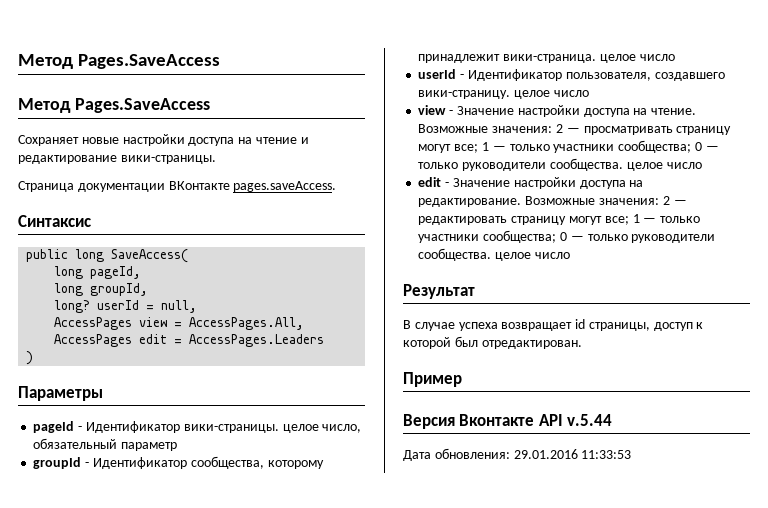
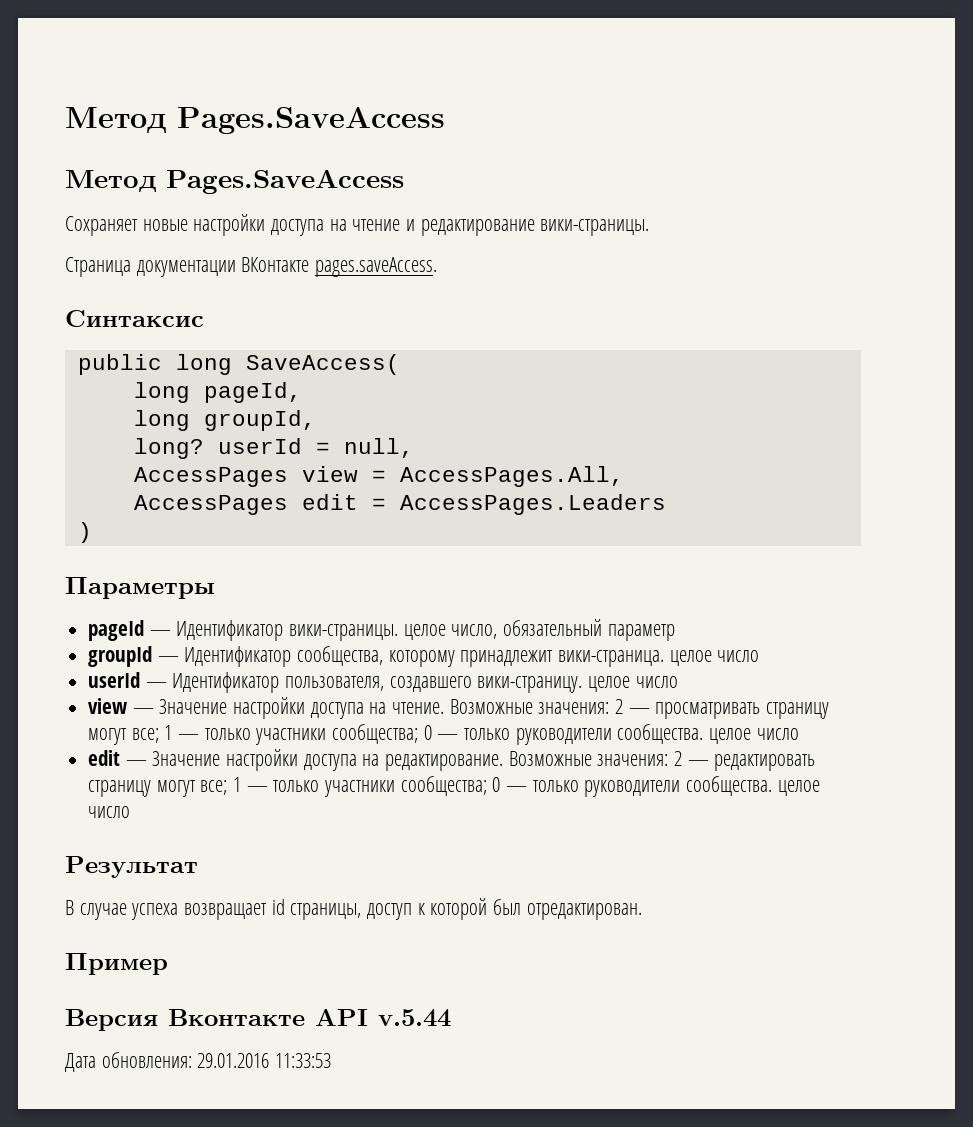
[78,426,83,431] - -> [149,630,171,636] —
[85,462,90,467] - -> [157,656,179,662] —
[460,74,465,79] - -> [145,682,167,688] —
[449,110,454,115] - -> [132,708,154,714] —
[445,182,450,187] - -> [125,760,147,766] —

